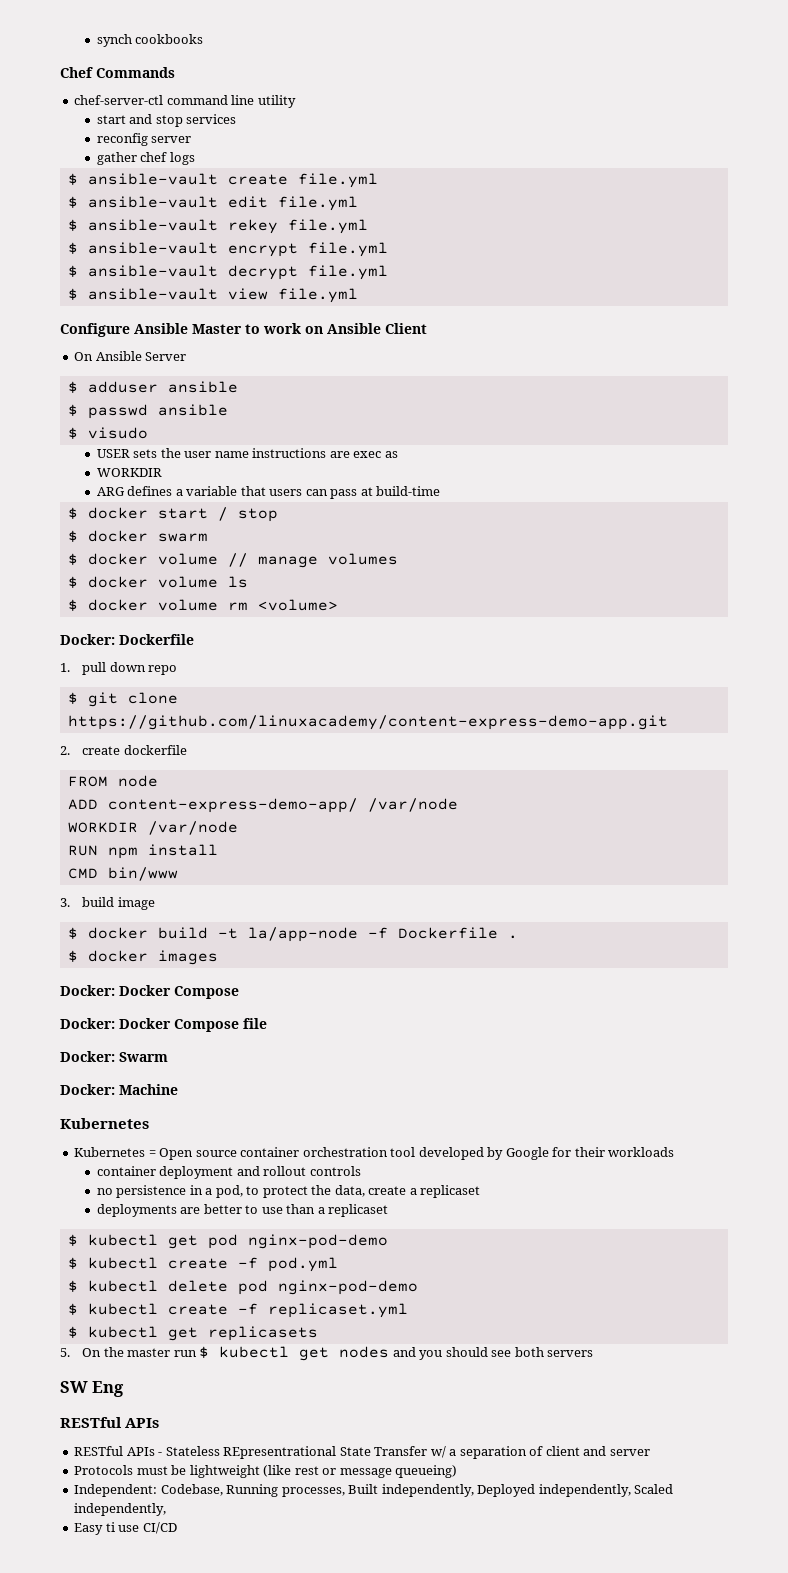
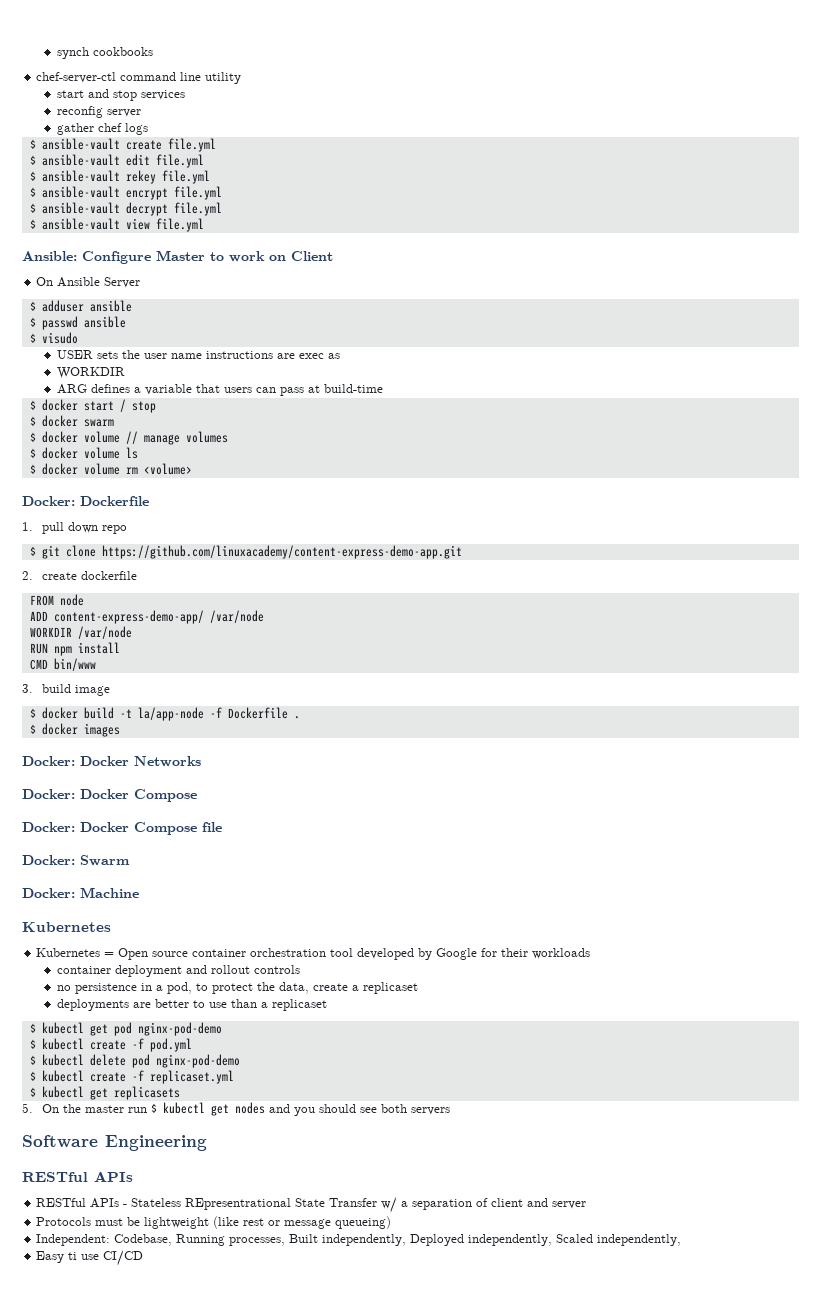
[60,67,175,78] // Chef Commands -> (153, 51) none
[60,323,188,337] Configure Ansible -> [22,251,151,264] Ansible: Configure
[327,323,381,334] Ansible -> (286, 258) none
(218, 957) none -> [22,756,201,767] // Docker: Docker Networks
[60,1381,125,1397] SW Eng -> [22,1135,207,1151] Software Engineering

